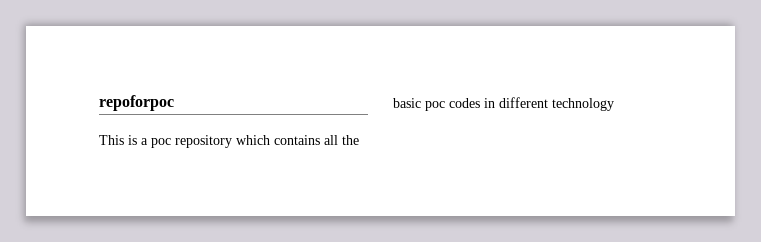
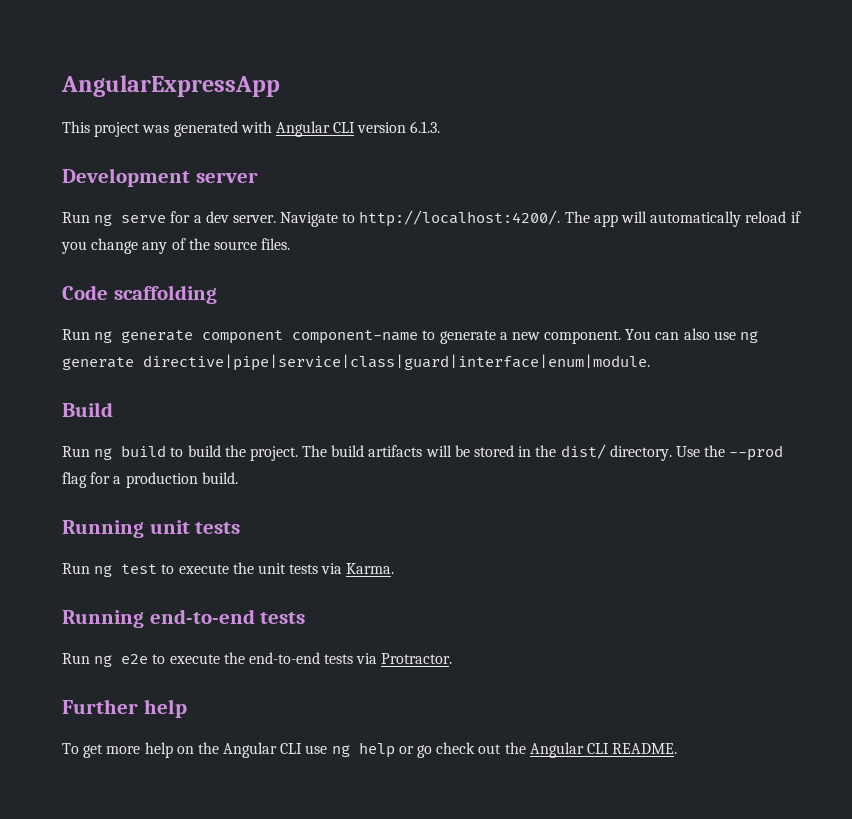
[99,95,174,111] repoforpoc -> [61,75,280,97] AngularExpressApp
[128,135,359,148] [393,97,614,111] is a poc repository which contains all the basic poc codes in different technology -> [94,121,441,137] [62,168,258,187] [62,210,801,227] [61,238,291,254] [62,285,217,304] [62,328,759,344] [62,354,650,371] [62,402,113,417] [62,444,784,461] [62,472,238,488] [62,520,241,538] [62,562,395,577] [62,609,306,628] [62,652,453,667] [62,699,187,718] [62,742,678,758] project was generated with Angular CLI version 6.1.3. // Development server // Run ng serve for a dev server. Navigate to http://localhost:4200/. The app will automatically reload if you change any of the source files. // Code scaffolding // Run ng generate component component-name to generate a new component. You can also use ng generate directive|pipe|service|class|guard|interface|enum|module. // Build // Run ng build to build the project. The build artifacts will be stored in the dist/ directory. Use the --prod flag for a production build. // Running unit tests // Run ng test to execute the unit tests via Karma. // Running end-to-end tests // Run ng e2e to execute the end-to-end tests via Protractor. // Further help // To get more help on the Angular CLI use ng help or go check out the Angular CLI README.

